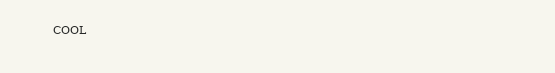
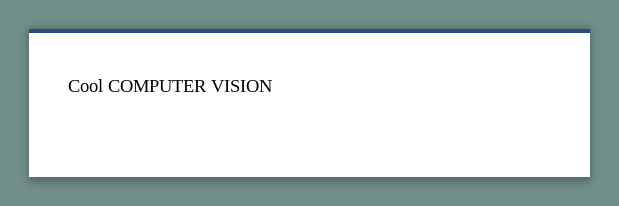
[53,26,87,34] COOL -> [68,79,272,92] Cool COMPUTER VISION

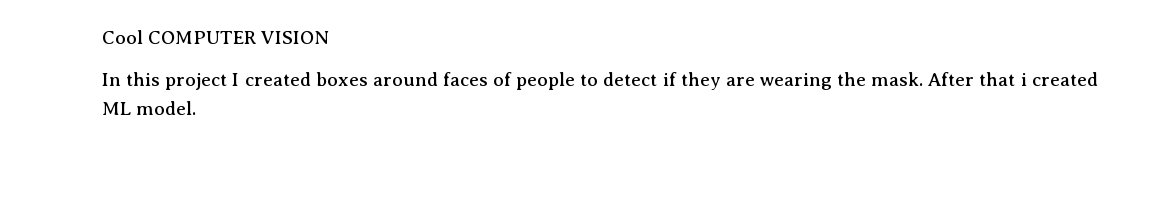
(272, 86) none -> [102,72,1098,90] [102,101,197,115] // In this project I created boxes around faces of people to detect if they are wearing the mask. After that i created ML model.

